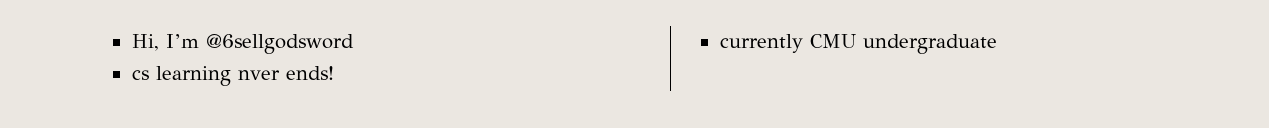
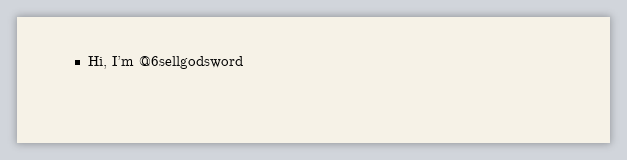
[131,66,334,86] [719,34,997,54] // cs learning nver ends! // currently CMU undergraduate -> (243, 62) none

